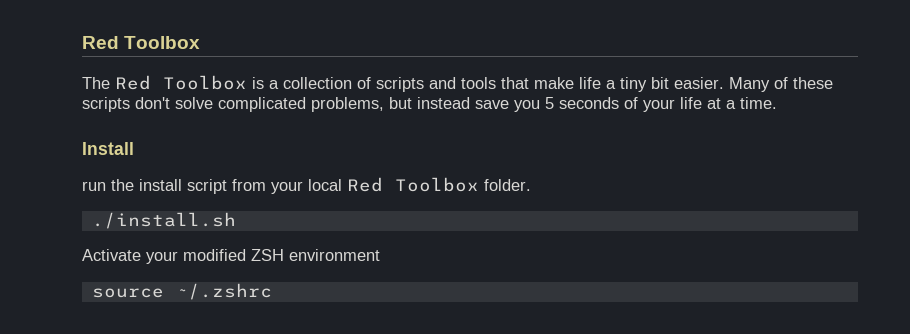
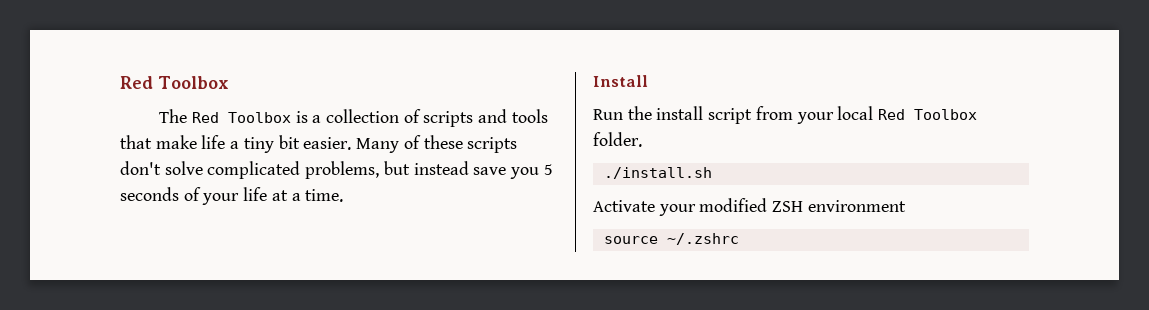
[82,181,106,191] run -> [593,109,623,120] Run

